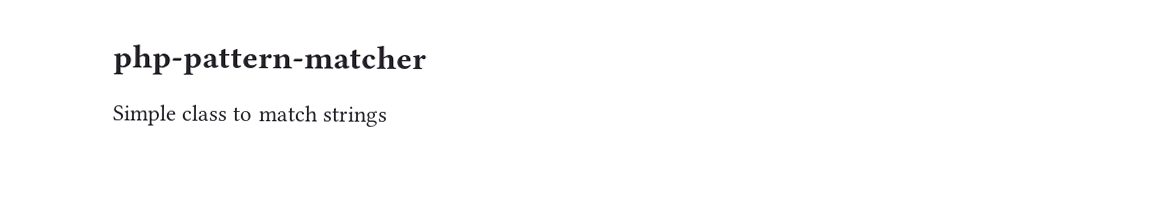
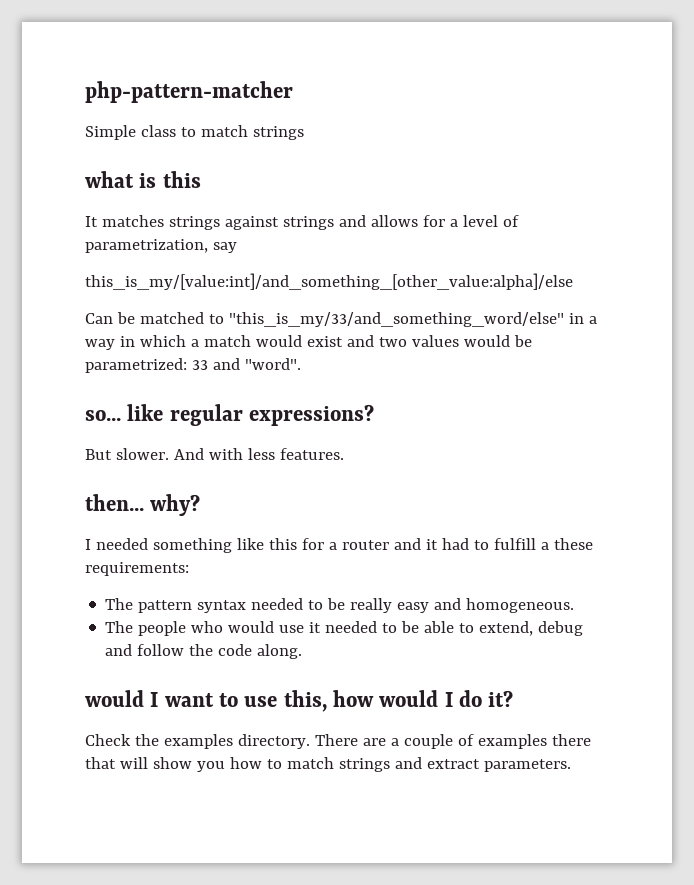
(387, 116) none -> [85,171,201,188] [85,215,519,230] [85,239,237,253] [85,273,573,290] [85,312,597,327] [85,335,532,350] [85,358,301,373] [85,404,375,426] [85,448,344,460] [85,494,201,516] [85,538,593,553] [85,562,189,576] [105,598,575,613] [105,621,584,636] [105,644,303,659] [85,690,514,712] [85,734,591,749] [85,757,571,772] // what is this // It matches strings against strings and allows for a level of parametrization, say // this_is_my/[value:int]/and_something_[other_value:alpha]/else // Can be matched to "this_is_my/33/and_something_word/else" in a way in which a match would exist and two values would be parametrized: 33 and "word". // so... like regular expressions? // But slower. And with less features. // then... why? // I needed something like this for a router and it had to fulfill a these requirements: // The pattern syntax needed to be really easy and homogeneous. // The people who would use it needed to be able to extend, debug and follow the code along. // would I want to use this, how would I do it? // Check the examples directory. There are a couple of examples there that will show you how to match strings and extract parameters.

